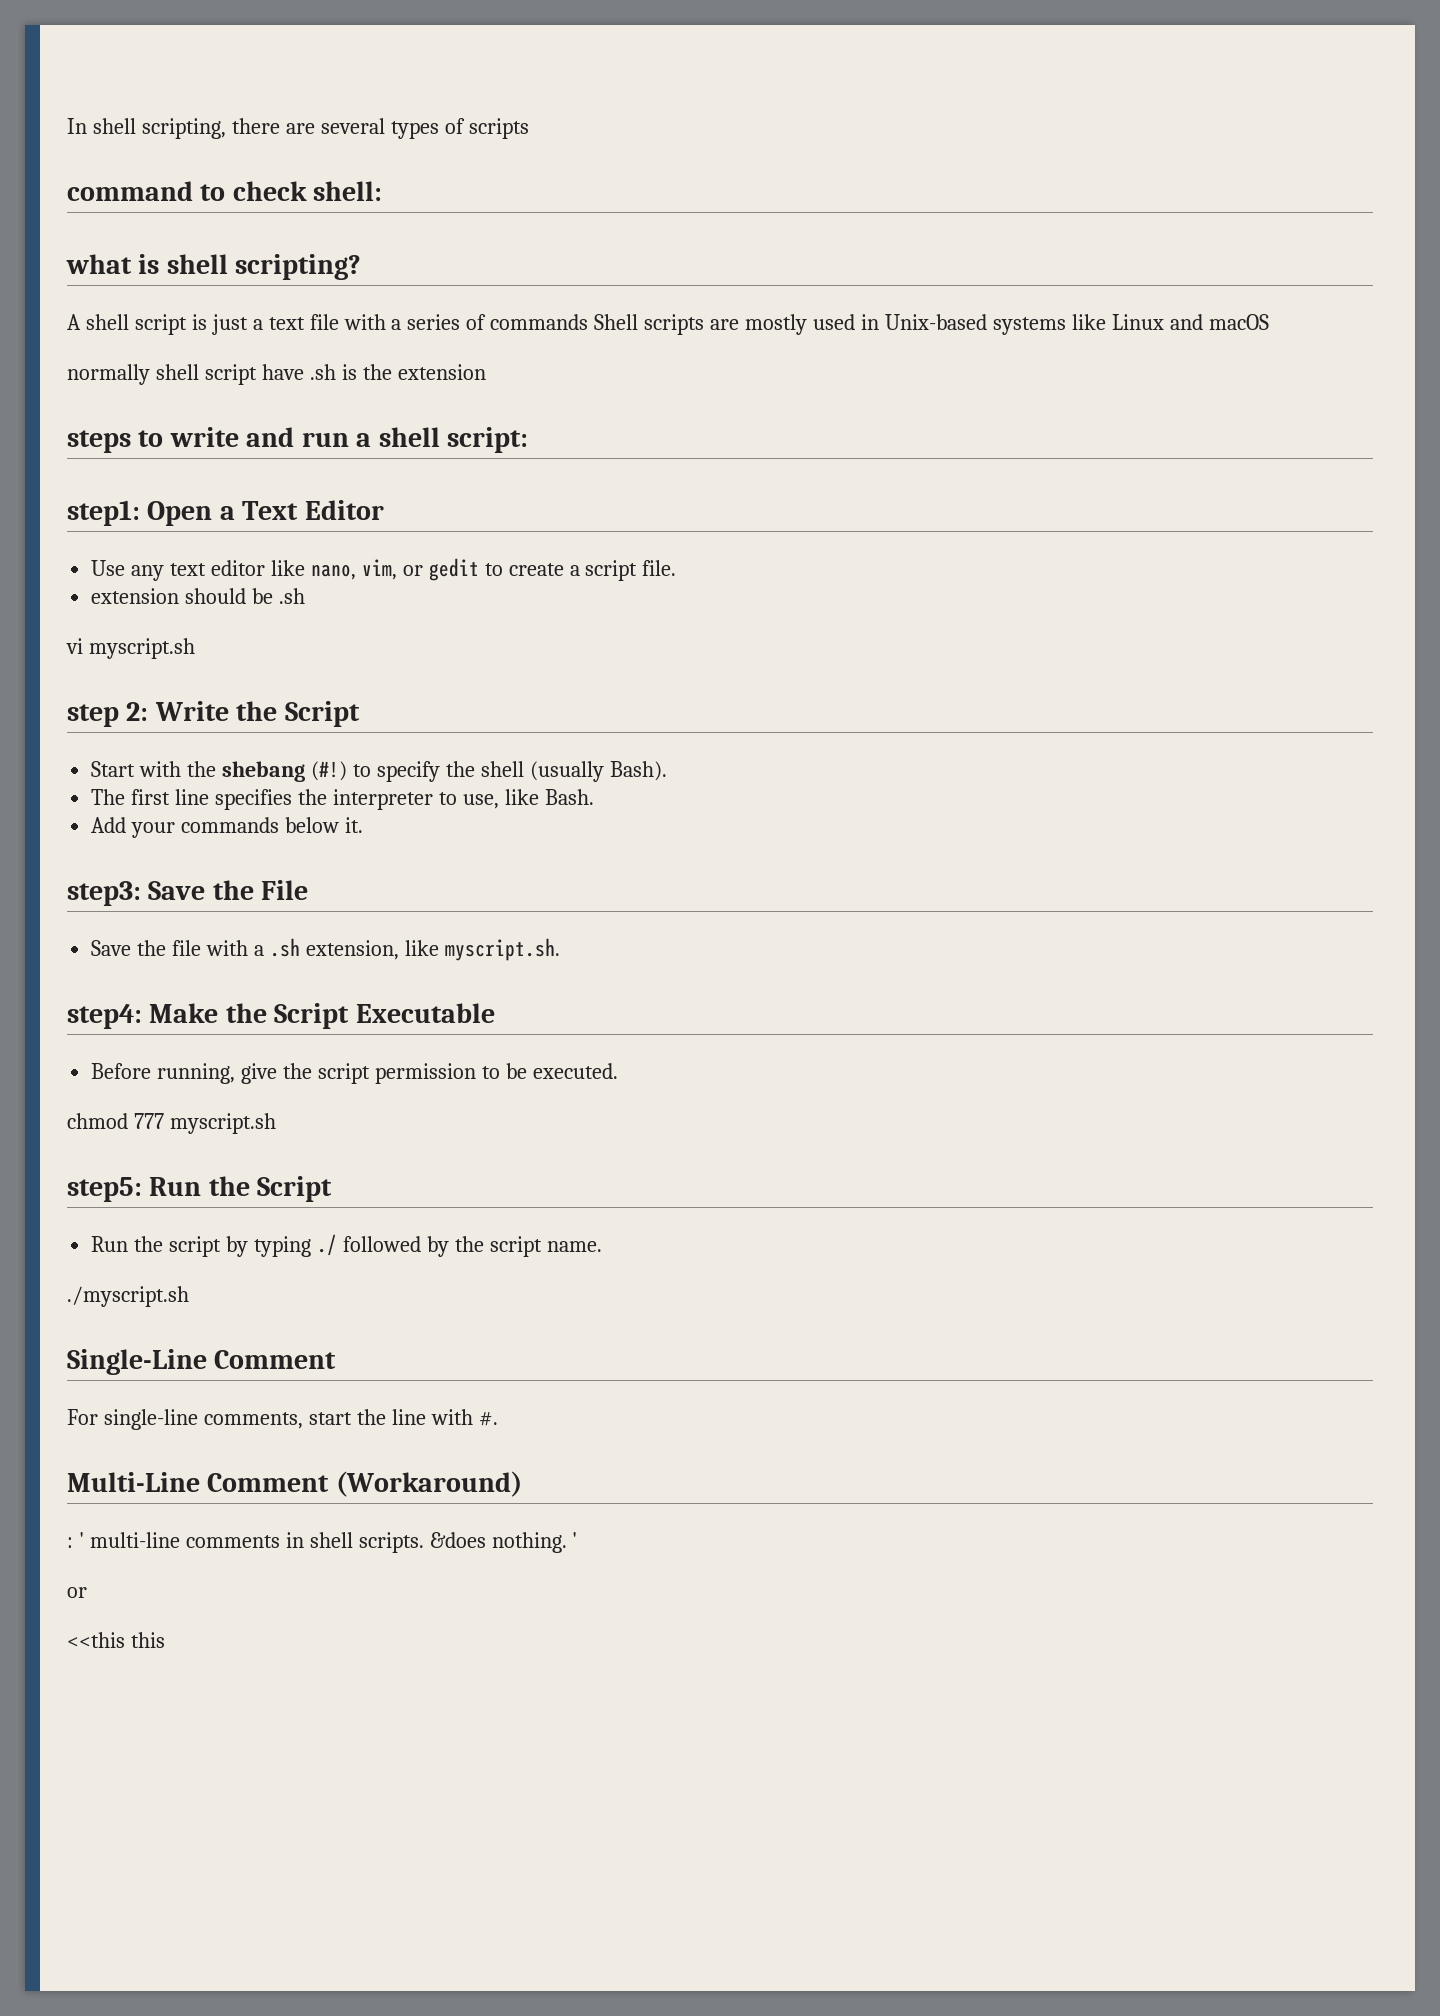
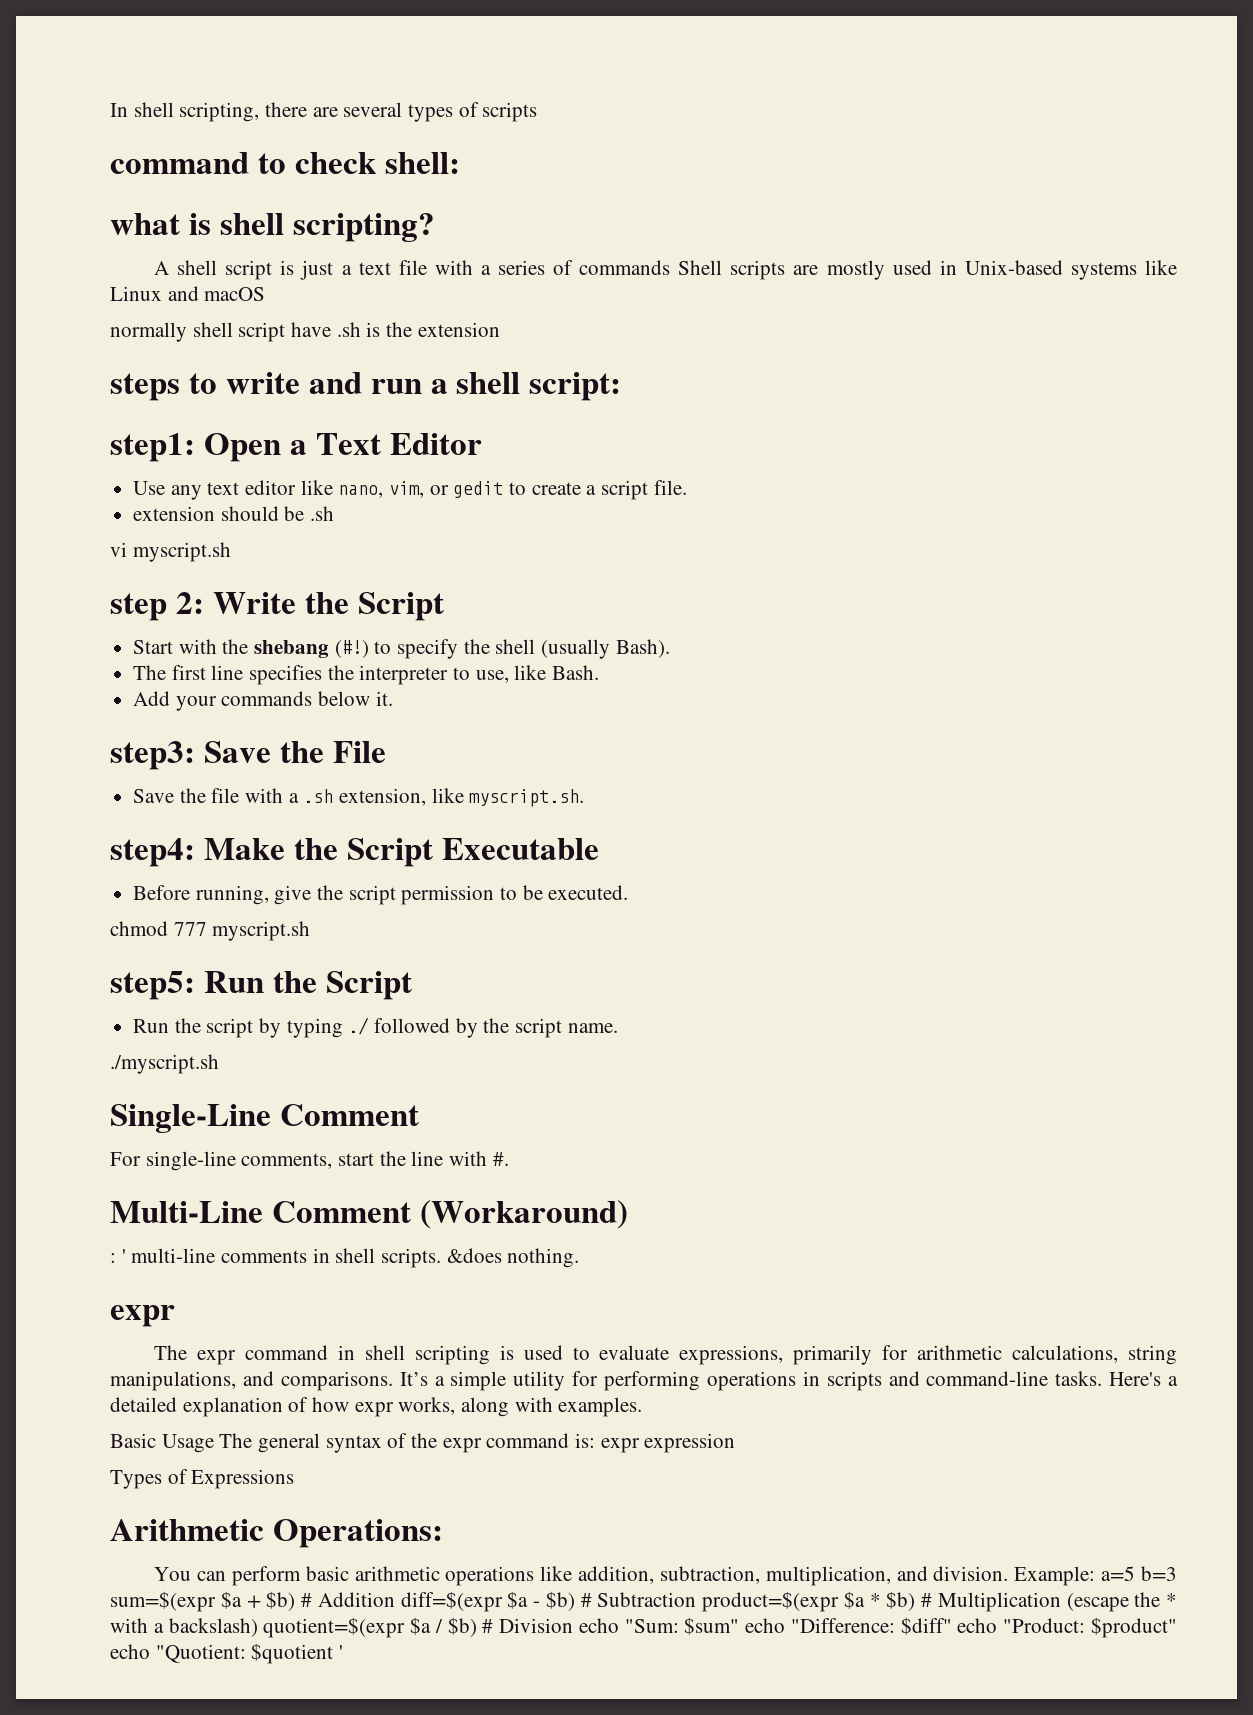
[572,1532,578,1548] [67,1587,87,1598] [67,1632,165,1648] ' // or // <<this this -> [110,1305,175,1327] [154,1345,1177,1365] [110,1371,1178,1391] [110,1397,643,1417] [110,1433,736,1453] [110,1469,295,1489] [110,1519,443,1548] [154,1566,1177,1586] [110,1591,1177,1612] [110,1617,1177,1638] [110,1643,344,1664] // expr // The expr command in shell scripting is used to evaluate expressions, primarily for arithmetic calculations, string manipulations, and comparisons. It’s a simple utility for performing operations in scripts and command-line tasks. Here's a detailed explanation of how expr works, along with examples. // Basic Usage The general syntax of the expr command is: expr expression // Types of Expressions // Arithmetic Operations: // You can perform basic arithmetic operations like addition, subtraction, multiplication, and division. Example: a=5 b=3 sum=$(expr $a + $b) # Addition diff=$(expr $a - $b) # Subtraction product=$(expr $a * $b) # Multiplication (escape the * with a backslash) quotient=$(expr $a / $b) # Division echo "Sum: $sum" echo "Difference: $diff" echo "Product: $product" echo "Quotient: $quotient '

